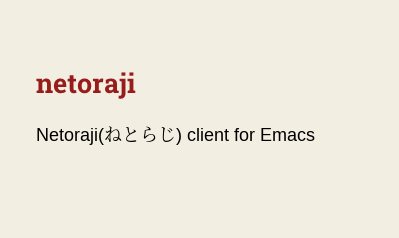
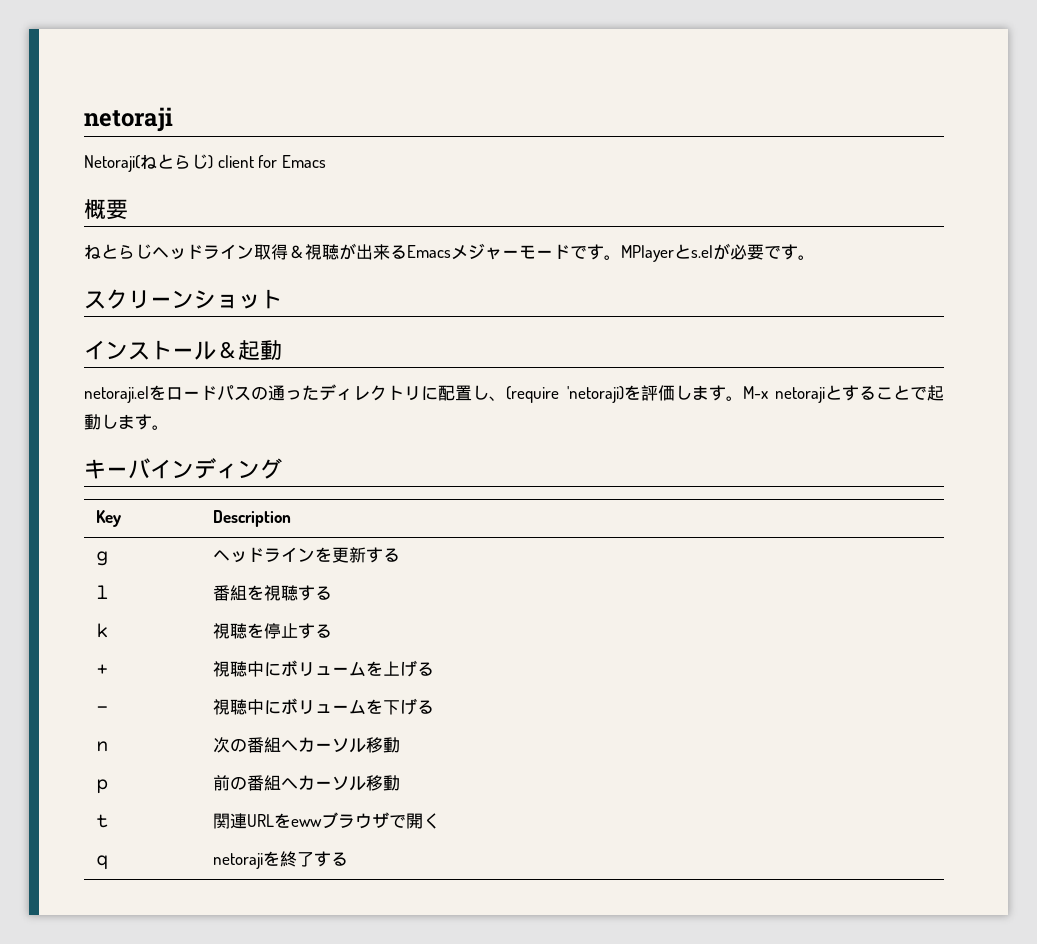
(315, 134) none -> [84,199,128,220] [84,243,815,262] [84,289,282,309] [84,340,282,361] [84,384,944,403] [84,414,169,430] [84,458,282,479] [96,510,122,527] [213,510,292,527] [96,551,110,566] [213,547,401,563] [96,585,110,599] [213,585,333,601] [96,623,110,638] [213,623,333,639] [96,664,110,675] [213,660,435,677] [96,706,110,713] [213,698,435,715] [96,741,110,752] [213,737,401,753] [96,779,110,794] [213,775,401,791] [96,814,110,828] [213,812,441,829] [96,855,110,870] [213,851,349,869] // 概要 // ねとらじヘッドライン取得＆視聴が出来るEmacsメジャーモードです。MPlayerとs.elが必要です。 // スクリーンショット // インストール＆起動 // netoraji.elをロードパスの通ったディレクトリに配置し、(require 'netoraji)を評価します。M-x netorajiとすることで起動します。 // キーバインディング // Key | Description // g | ヘッドラインを更新する // l | 番組を視聴する // k | 視聴を停止する // + | 視聴中にボリュームを上げる // - | 視聴中にボリュームを下げる // n | 次の番組へカーソル移動 // p | 前の番組へカーソル移動 // t | 関連URLをewwブラウザで開く // q | netorajiを終了する

